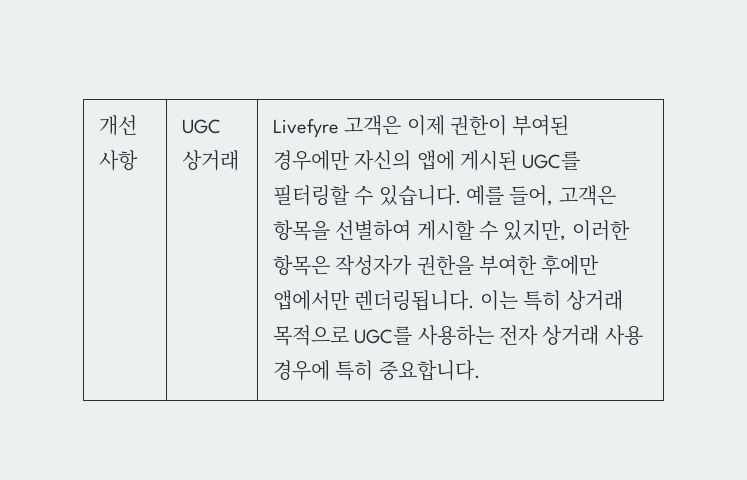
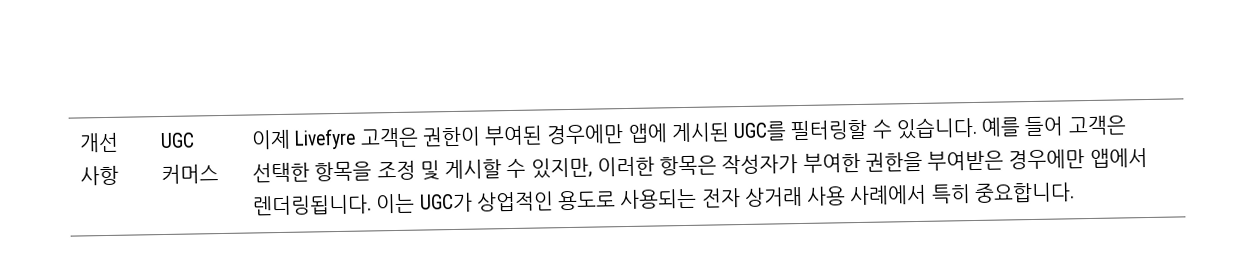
[181,150,239,171] 상거래 | -> [161,164,220,185] [251,129,292,150] 커머스 | 이제
[406,115,445,136] 이제 -> (419, 137) none
[354,150,412,171] 자신의 -> (625, 134) none
[509,185,616,206] [272,220,412,241] 들어, 고객은 항목을 선별하여 -> [1024,115,1127,137] [252,160,440,183] 들어 고객은 선택한 항목을 조정 및
[416,255,600,276] [272,290,624,311] [272,325,494,346] 권한을 부여한 후에만 앱에서만 렌더링됩니다. 이는 특히 상거래 목적으로 UGC를 사용하는 -> [802,148,1148,173] [252,188,698,216] 부여한 권한을 부여받은 경우에만 앱에서 렌더링됩니다. 이는 UGC가 상업적인 용도로 사용되는
[272,360,330,381] 경우에 -> [849,184,928,206] 사례에서

